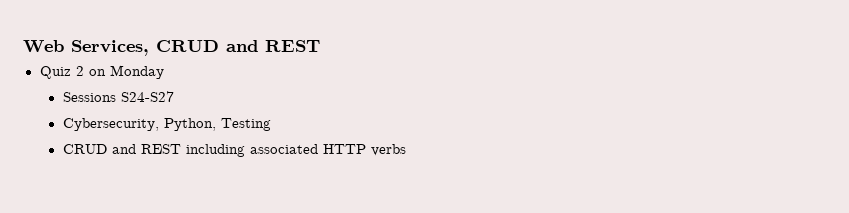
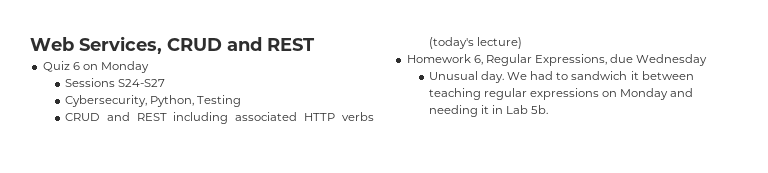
[75,66,84,76] 2 -> [72,62,80,70] 6
(406, 150) none -> [428,37,523,49] [406,54,708,66] [428,71,694,83] [428,88,694,100] [428,105,549,117] (today's lecture) // Homework 6, Regular Expressions, due Wednesday // Unusual day. We had to sandwich it between teaching regular expressions on Monday and needing it in Lab 5b.

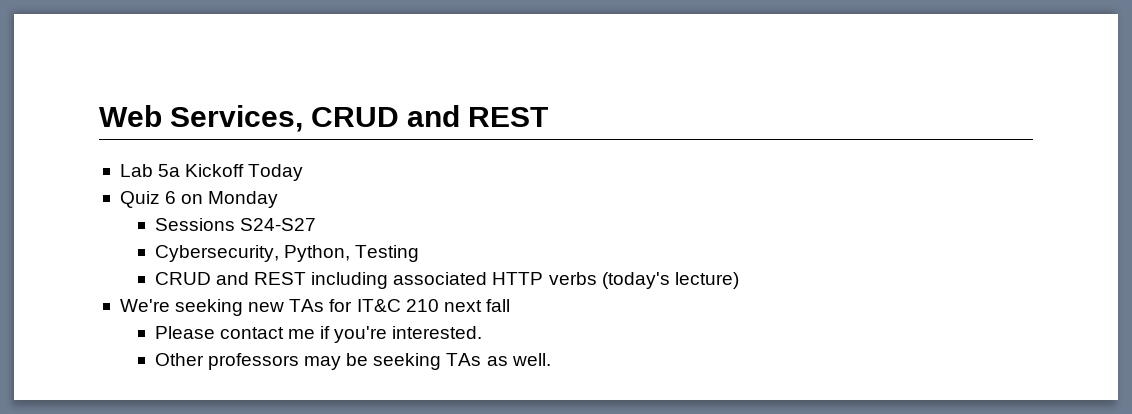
(315, 44) none -> [119,164,304,181] // Lab 5a Kickoff Today
[406,54,708,66] [428,71,694,83] [428,88,694,100] [428,105,549,117] Homework 6, Regular Expressions, due Wednesday // Unusual day. We had to sandwich it between teaching regular expressions on Monday and needing it in Lab 5b. -> [119,299,510,316] [154,326,483,343] [154,353,551,370] We're seeking new TAs for IT&C 210 next fall // Please contact me if you're interested. // Other professors may be seeking TAs as well.

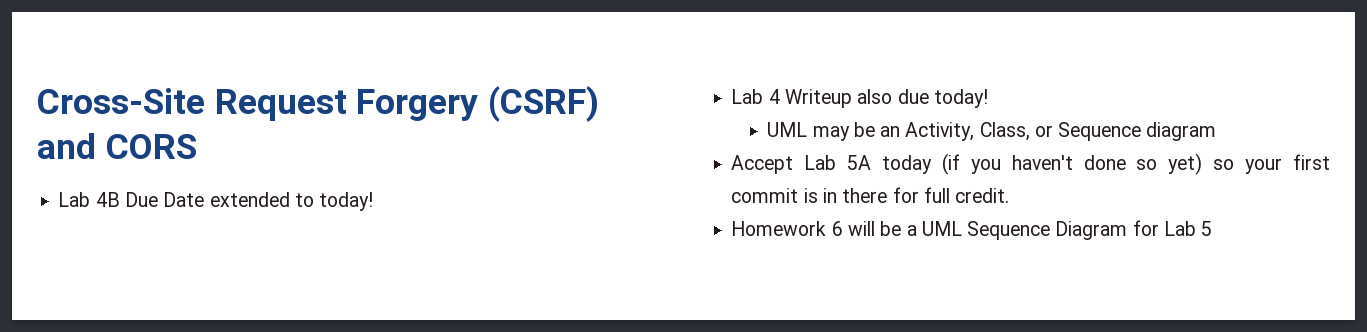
[99,105,549,132] [119,164,304,181] [119,191,279,208] [154,218,316,231] [154,245,420,262] [154,272,739,289] [119,299,510,316] [154,326,483,343] [154,353,551,370] Web Services, CRUD and REST // Lab 5a Kickoff Today // Quiz 6 on Monday // Sessions S24-S27 // Cybersecurity, Python, Testing // CRUD and REST including associated HTTP verbs (today's lecture) // We're seeking new TAs for IT&C 210 next fall // Please contact me if you're interested. // Other professors may be seeking TAs as well. -> [37,86,599,122] [37,133,197,159] [58,192,374,211] [731,89,988,108] [767,122,1217,141] [731,153,1330,175] [731,187,1010,203] [731,220,1213,240] Cross-Site Request Forgery (CSRF) and CORS // Lab 4B Due Date extended to today! // Lab 4 Writeup also due today! // UML may be an Activity, Class, or Sequence diagram // Accept Lab 5A today (if you haven't done so yet) so your first commit is in there for full credit. // Homework 6 will be a UML Sequence Diagram for Lab 5

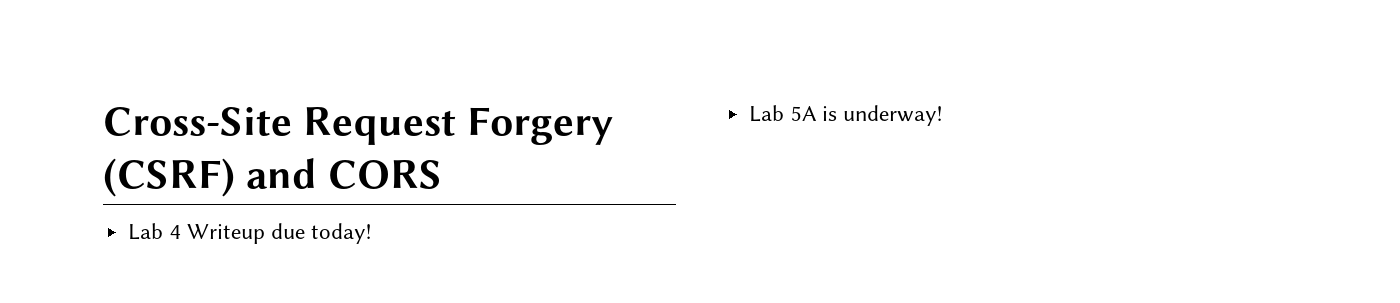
[95,192,374,211] [731,89,988,108] [767,122,1217,141] [731,153,1330,175] [731,187,1010,203] [731,220,1213,240] 4B Due Date extended to today! // Lab 4 Writeup also due today! // UML may be an Activity, Class, or Sequence diagram // Accept Lab 5A today (if you haven't done so yet) so your first commit is in there for full credit. // Homework 6 will be a UML Sequence Diagram for Lab 5 -> [169,223,372,244] [749,105,942,126] 4 Writeup due today! // Lab 5A is underway!

